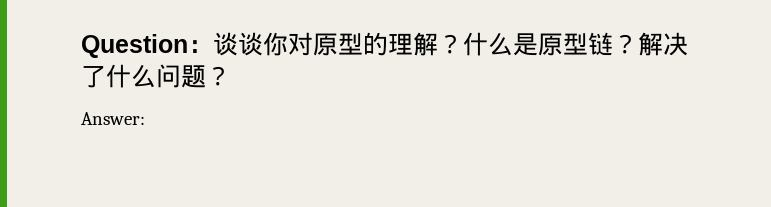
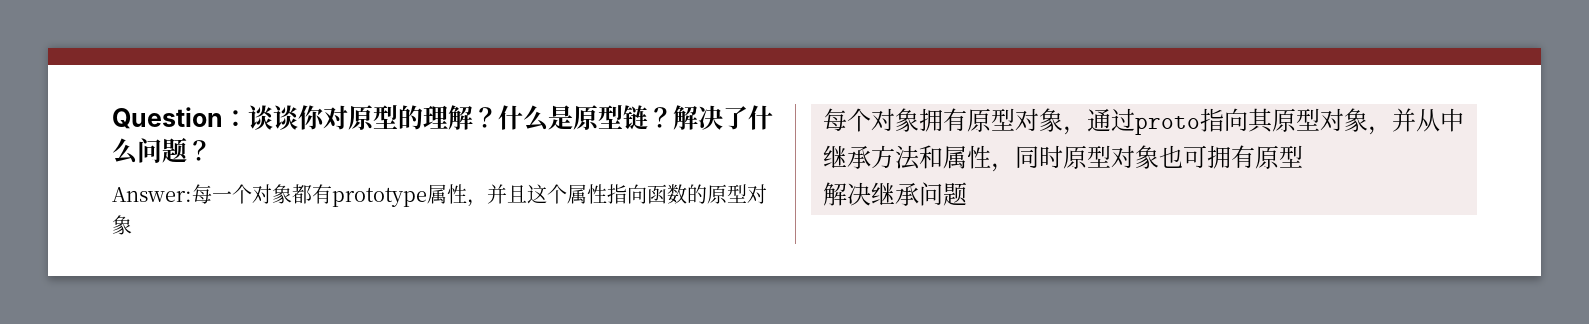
(145, 118) none -> [192,184,767,207] [112,215,132,235] [823,108,1464,135] [823,145,1303,172] [823,182,967,206] 每一个对象都有prototype属性，并且这个属性指向函数的原型对象 // 每个对象拥有原型对象，通过proto指向其原型对象，并从中继承方法和属性，同时原型对象也可拥有原型 // 解决继承问题

